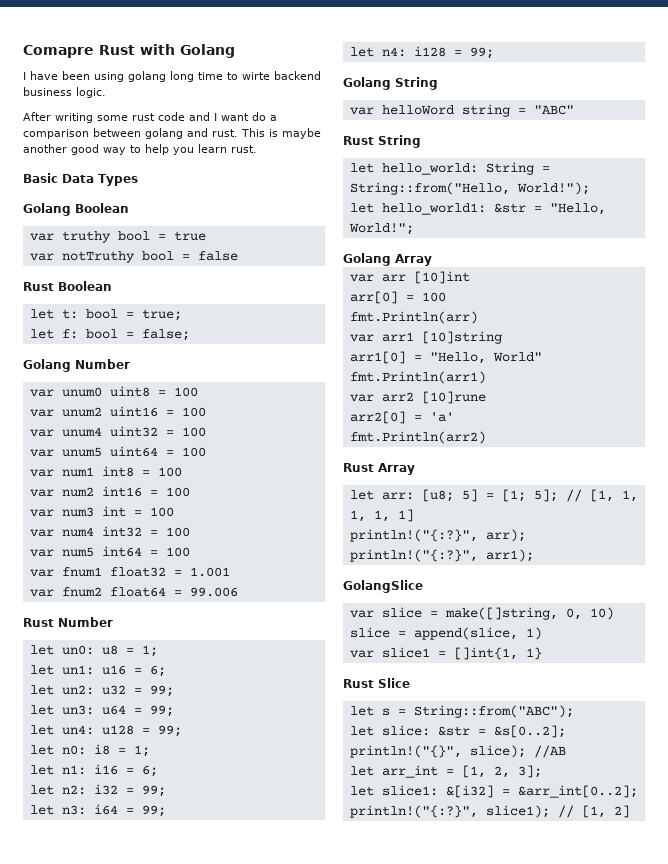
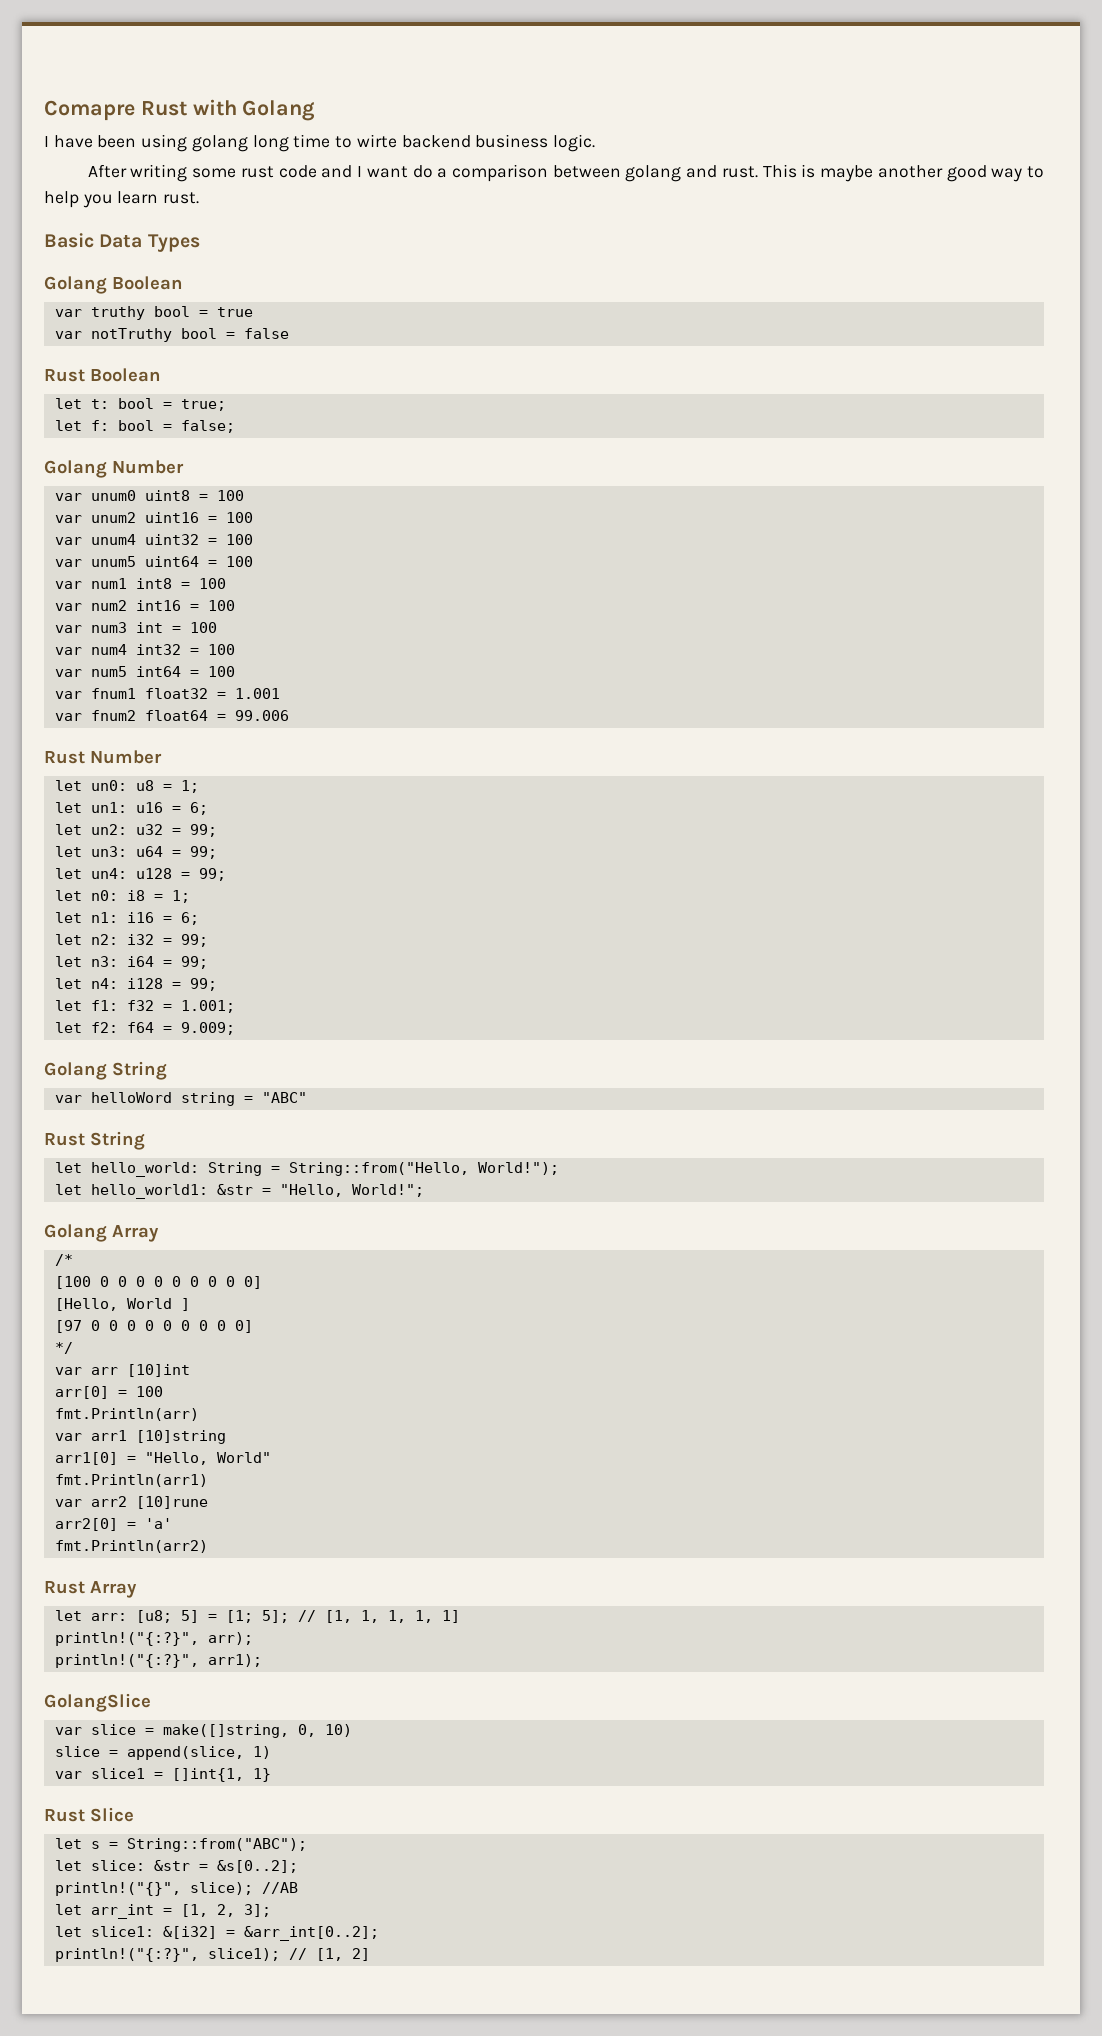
(494, 53) none -> [54,1000,235,1013] [54,1022,235,1035] // let f1: f32 = 1.001; // let f2: f64 = 9.009;
(432, 260) none -> [54,1254,73,1266] [54,1276,262,1289] [54,1298,190,1311] [54,1320,253,1333] [54,1342,73,1354] // /* // [100 0 0 0 0 0 0 0 0 0] // [Hello, World ] // [97 0 0 0 0 0 0 0 0 0] // */

